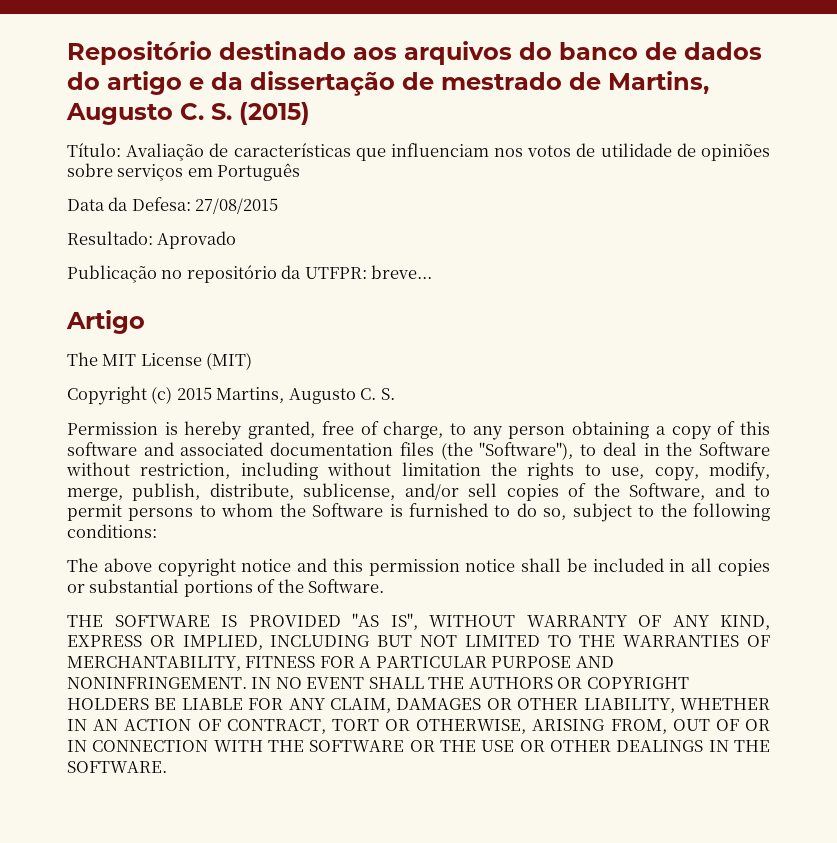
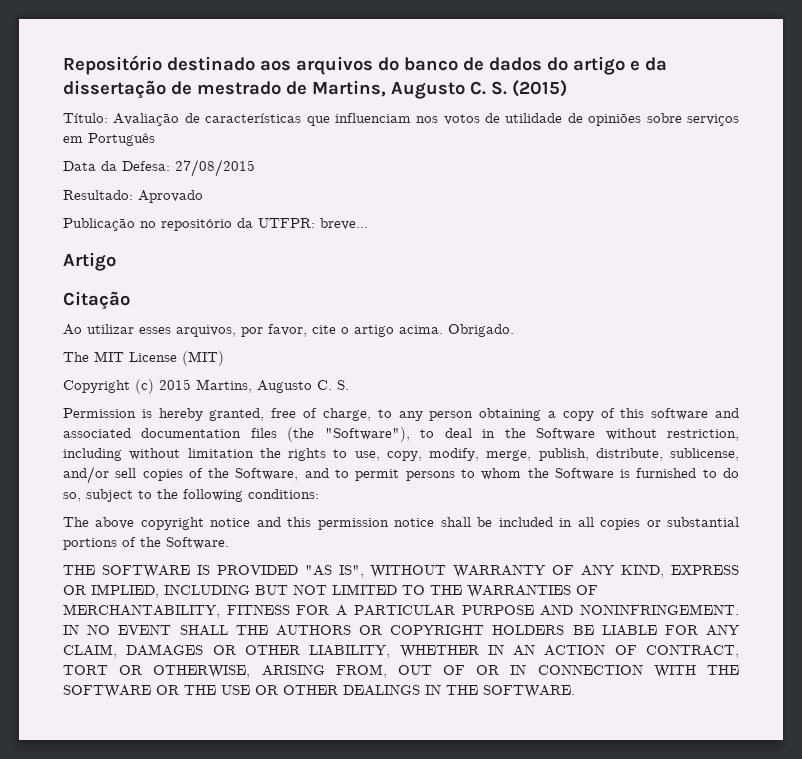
(145, 322) none -> [63,291,130,310] [63,324,514,337] // Citação // Ao utilizar esses arquivos, por favor, cite o artigo acima. Obrigado.

